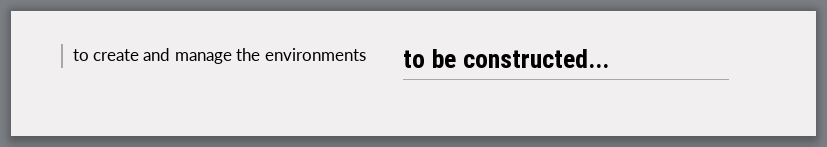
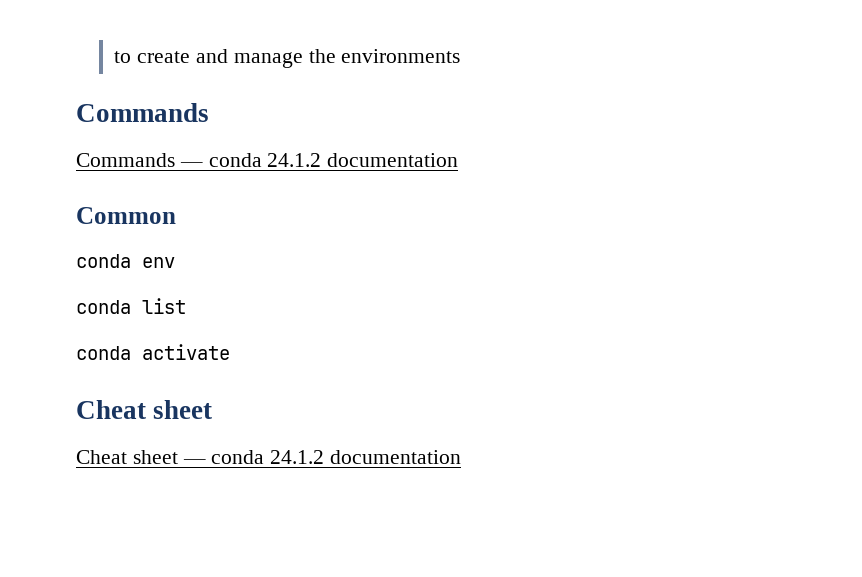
[403,49,610,68] to be constructed... -> [76,103,209,122] [76,153,459,167] [76,207,176,224] [76,254,175,268] [76,298,186,314] [76,344,230,360] [76,400,213,419] [76,450,462,464] Commands // Commands — conda 24.1.2 documentation // Common // conda env // conda list // conda activate // Cheat sheet // Cheat sheet — conda 24.1.2 documentation

